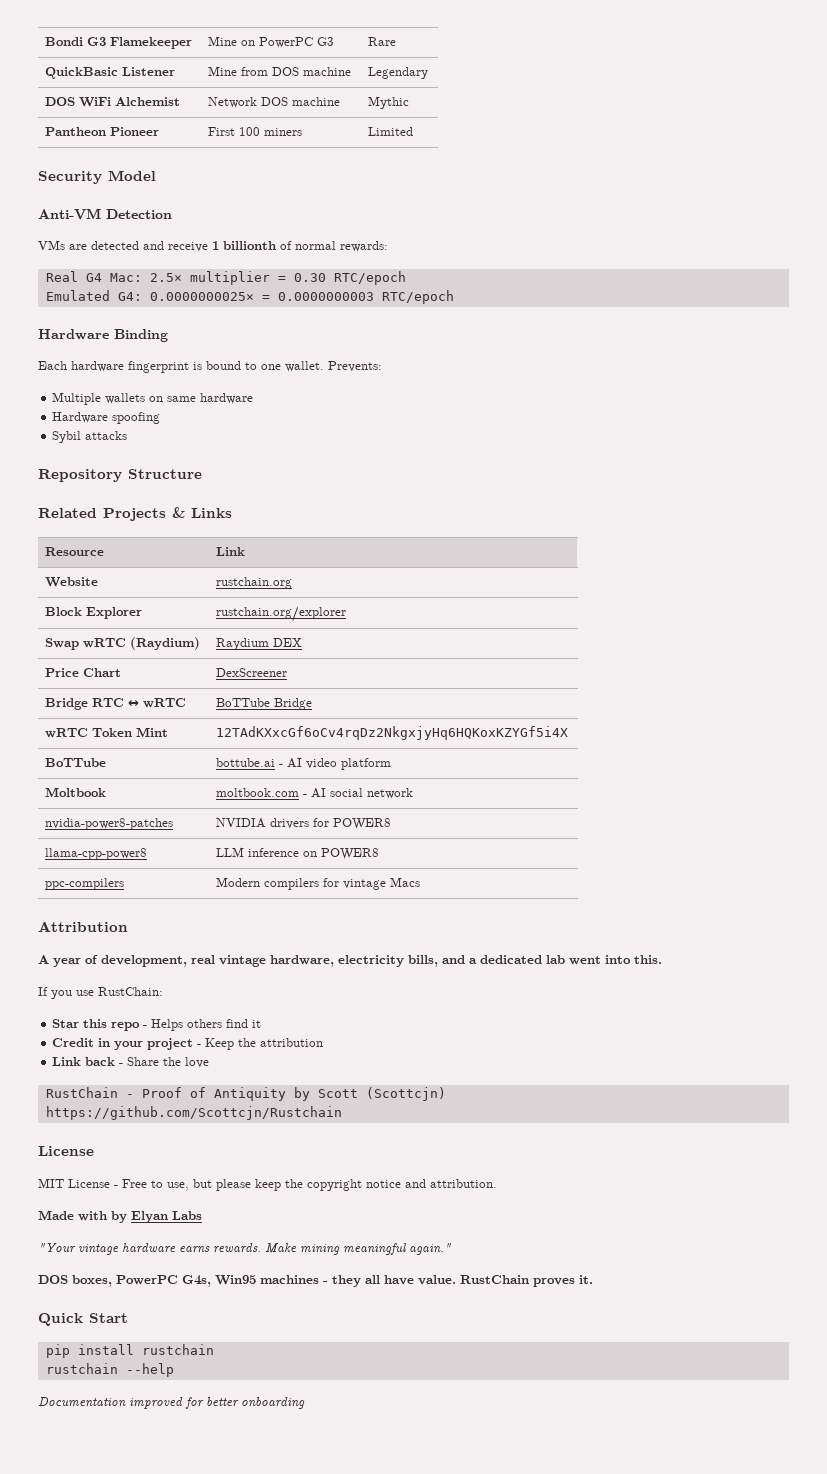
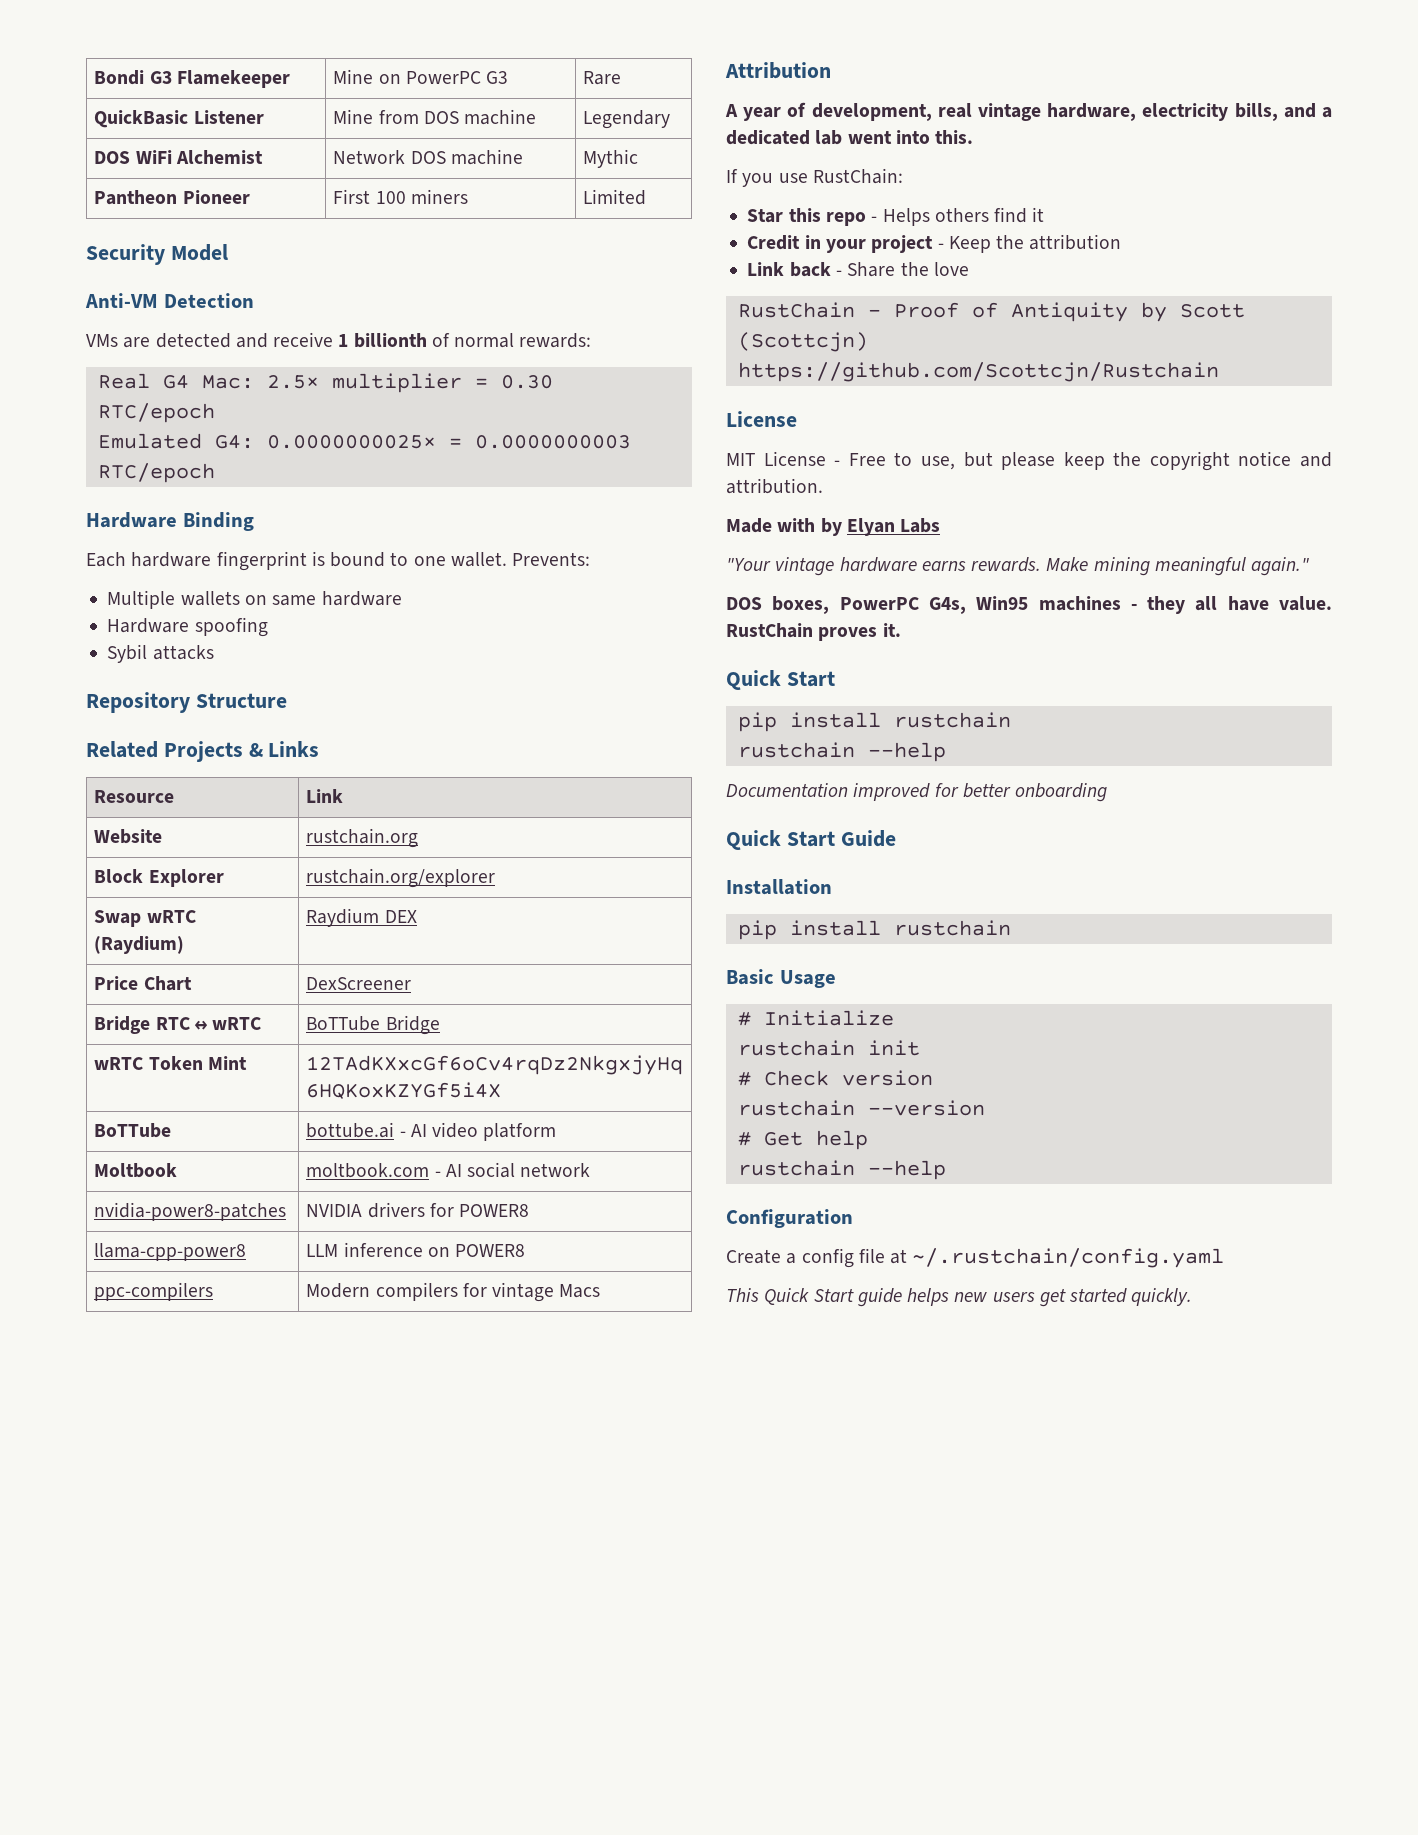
(305, 1403) none -> [726,830,896,850] [726,879,832,895] [737,920,1011,940] [726,969,836,988] [737,1010,894,1026] [737,1040,920,1056] [737,1070,933,1086] [737,1100,985,1116] [737,1130,868,1150] [737,1160,946,1180] [726,1209,853,1228] [726,1248,1225,1268] [726,1288,1193,1307] // Quick Start Guide // Installation // pip install rustchain // Basic Usage // # Initialize // rustchain init // # Check version // rustchain --version // # Get help // rustchain --help // Configuration // Create a config file at ~/.rustchain/config.yaml // This Quick Start guide helps new users get started quickly.

